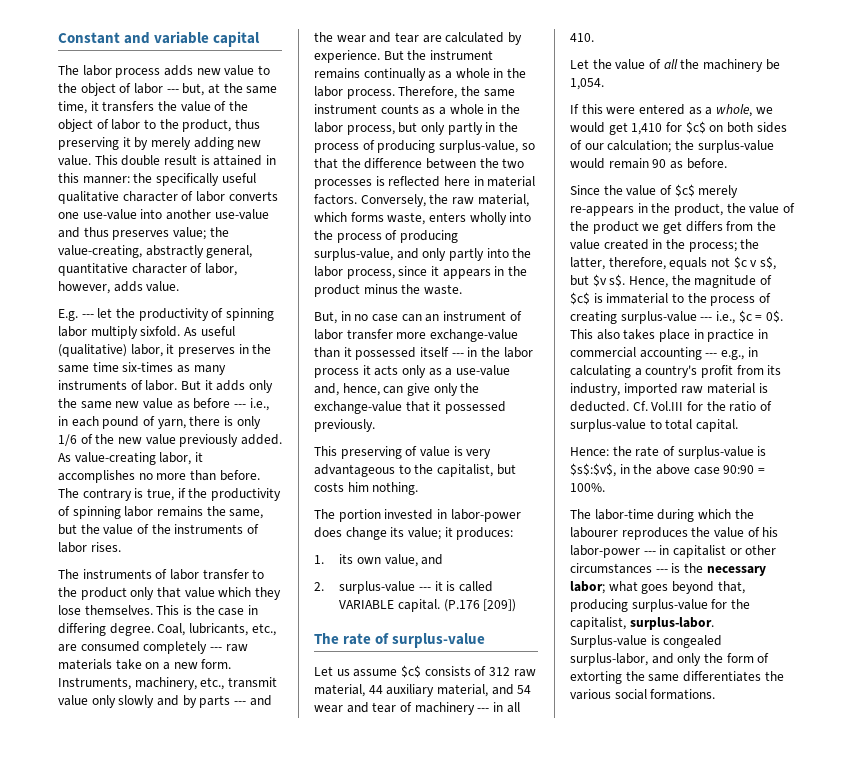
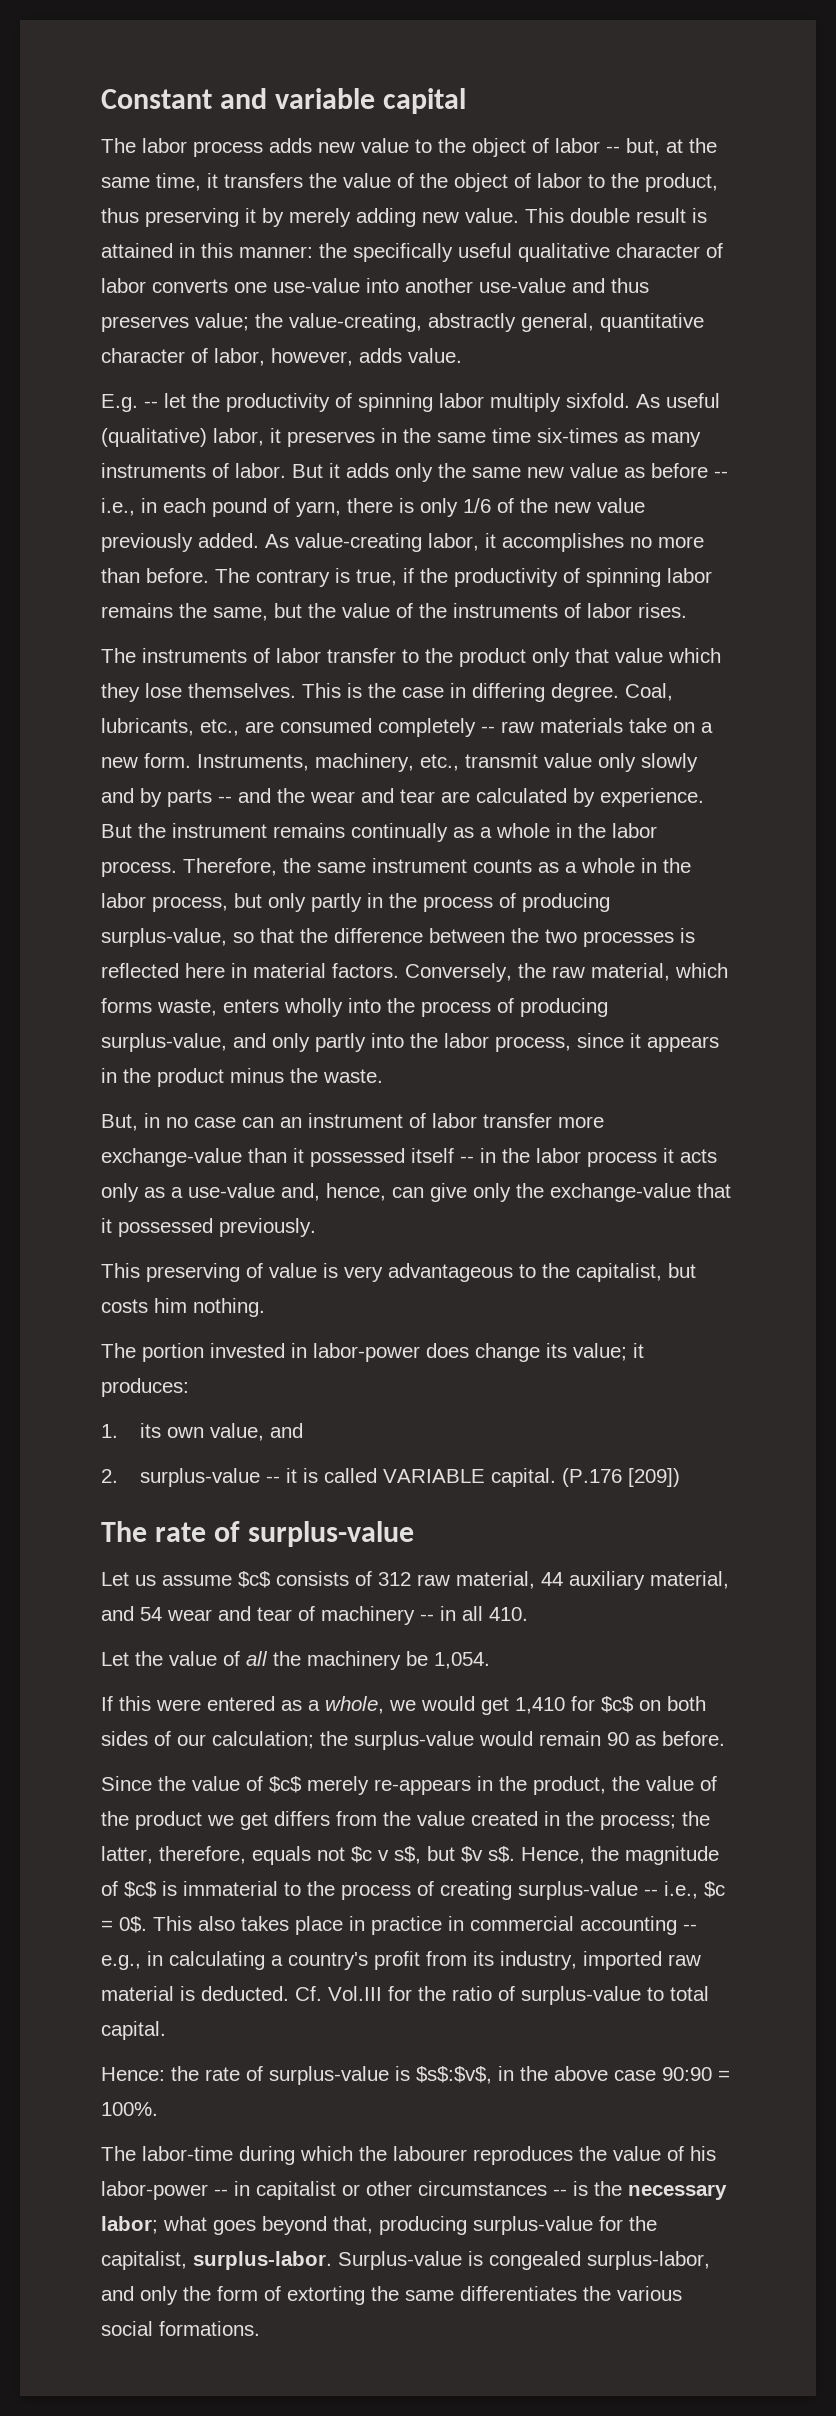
[166,89,179,93] --- -> [606,146,620,153] --
[81,314,94,318] --- -> [144,401,158,408] --
[233,404,246,408] --- -> [714,471,728,478] --
[209,647,222,651] --- -> [481,726,495,733] --
[233,701,246,705] --- -> [218,796,232,803] --
[451,353,464,357] --- -> [460,1156,474,1163] --
[418,587,431,591] --- -> [265,1476,280,1483] --
[477,708,490,712] --- -> [420,1614,434,1621] --
[700,317,713,321] --- -> [644,1889,658,1896] --
[705,353,718,357] --- -> [683,1924,697,1931] --
[643,551,656,555] --- -> [214,2189,228,2196] --
[655,569,668,573] --- -> [553,2189,567,2196] --

